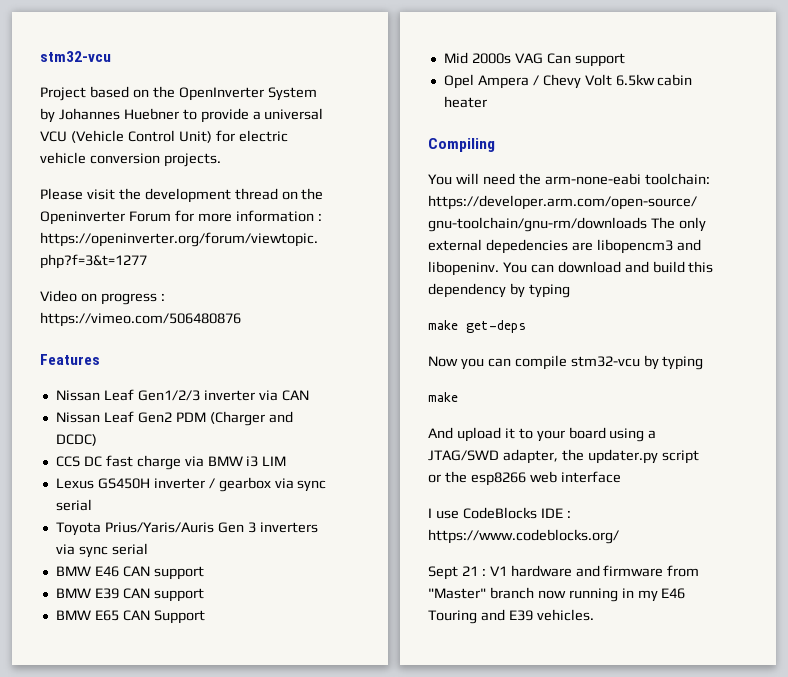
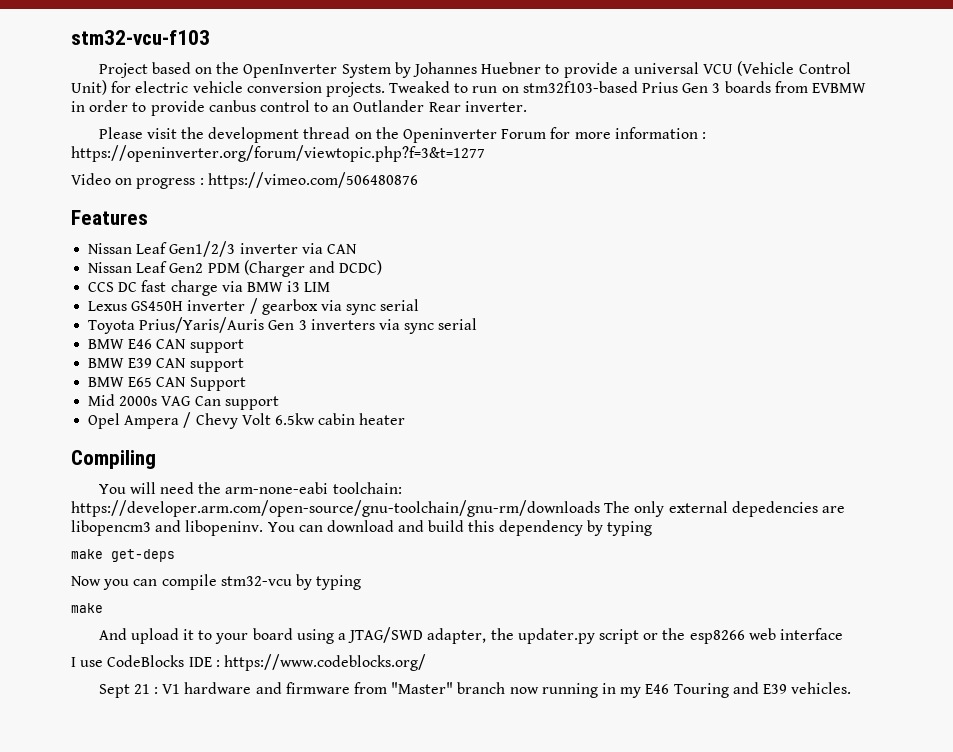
[40,51,111,62] stm32-vcu -> [71,30,210,45] stm32-vcu-f103
(221, 160) none -> [389,81,866,93] [71,100,527,116] Tweaked to run on stm32f103-based Prius Gen 3 boards from EVBMW in order to provide canbus control to an Outlander Rear inverter.

